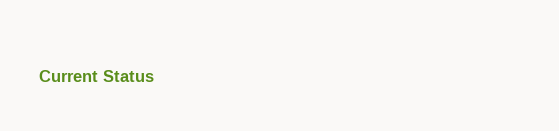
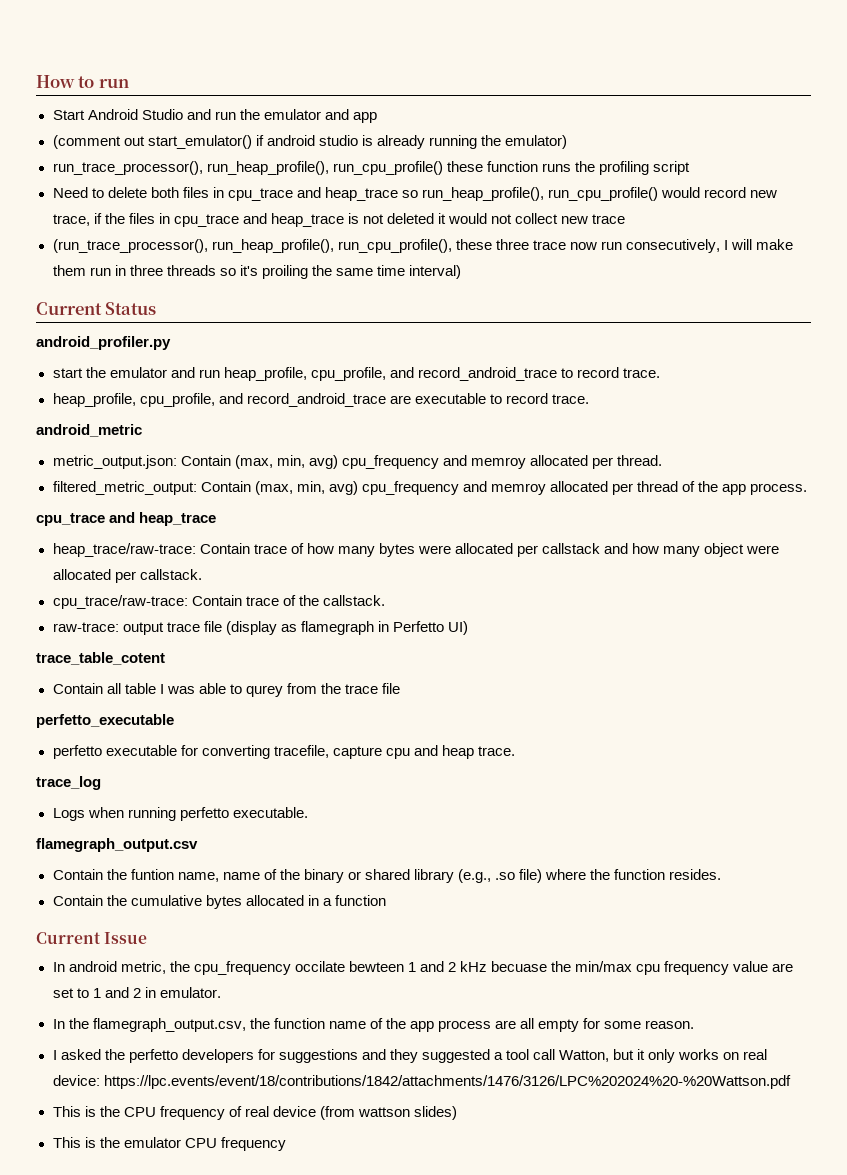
[39,70,154,82] Current Status -> [36,75,129,88] [52,109,377,123] [52,135,568,149] [52,161,690,175] [52,187,778,201] [52,213,626,227] [52,239,794,253] [52,265,462,279] [36,302,157,315] [36,336,171,350] [52,367,661,381] [52,393,589,407] [36,424,142,437] [52,455,662,469] [52,481,808,495] [36,512,217,526] [52,543,780,557] [52,569,202,583] [52,595,385,609] [52,621,468,635] [36,652,165,665] [52,683,401,697] [36,714,174,728] [52,745,515,759] [36,776,101,790] [52,807,308,821] [36,838,198,852] [52,869,722,883] [52,895,386,909] [36,932,148,944] [52,961,794,975] [52,987,221,998] [52,1018,695,1032] [52,1049,768,1063] [52,1075,791,1089] [52,1106,458,1120] [52,1137,286,1151] How to run // Start Android Studio and run the emulator and app // (comment out start_emulator() if android studio is already running the emulator) // run_trace_processor(), run_heap_profile(), run_cpu_profile() these function runs the profiling script // Need to delete both files in cpu_trace and heap_trace so run_heap_profile(), run_cpu_profile() would record new trace, if the files in cpu_trace and heap_trace is not deleted it would not collect new trace // (run_trace_processor(), run_heap_profile(), run_cpu_profile(), these three trace now run consecutively, I will make them run in three threads so it's proiling the same time interval) // Current Status // android_profiler.py // start the emulator and run heap_profile, cpu_profile, and record_android_trace to record trace. // heap_profile, cpu_profile, and record_android_trace are executable to record trace. // android_metric // metric_output.json: Contain (max, min, avg) cpu_frequency and memroy allocated per thread. // filtered_metric_output: Contain (max, min, avg) cpu_frequency and memroy allocated per thread of the app process. // cpu_trace and heap_trace // heap_trace/raw-trace: Contain trace of how many bytes were allocated per callstack and how many object were allocated per callstack. // cpu_trace/raw-trace: Contain trace of the callstack. // raw-trace: output trace file (display as flamegraph in Perfetto UI) // trace_table_cotent // Contain all table I was able to qurey from the trace file // perfetto_executable // perfetto executable for converting tracefile, capture cpu and heap trace. // trace_log // Logs when running perfetto executable. // flamegraph_output.csv // Contain the funtion name, name of the binary or shared library (e.g., .so file) where the function resides. // Contain the cumulative bytes allocated in a function // Current Issue // In android metric, the cpu_frequency occilate bewteen 1 and 2 kHz becuase the min/max cpu frequency value are set to 1 and 2 in emulator. // In the flamegraph_output.csv, the function name of the app process are all empty for some reason. // I asked the perfetto developers for suggestions and they suggested a tool call Watton, but it only works on real device: https://lpc.events/event/18/contributions/1842/attachments/1476/3126/LPC%202024%20-%20Wattson.pdf // This is the CPU frequency of real device (from wattson slides) // This is the emulator CPU frequency

